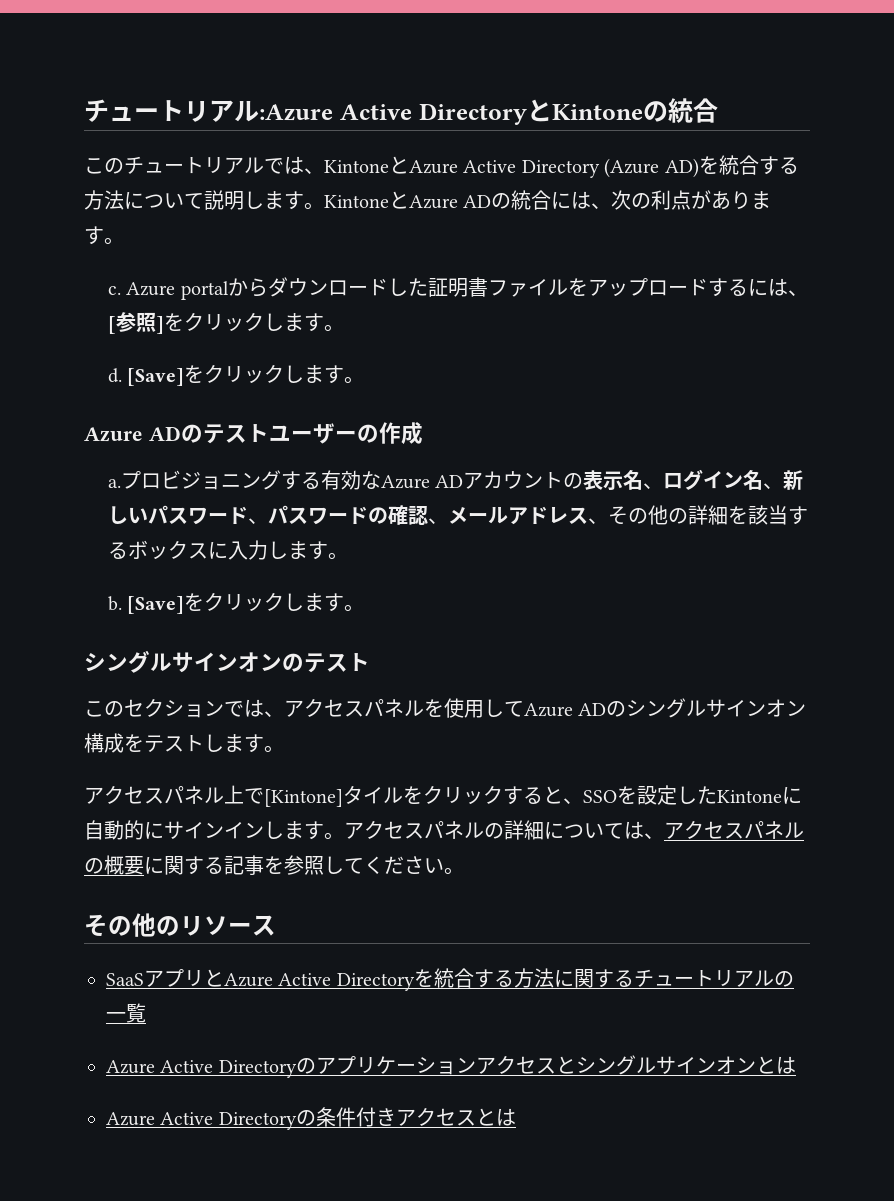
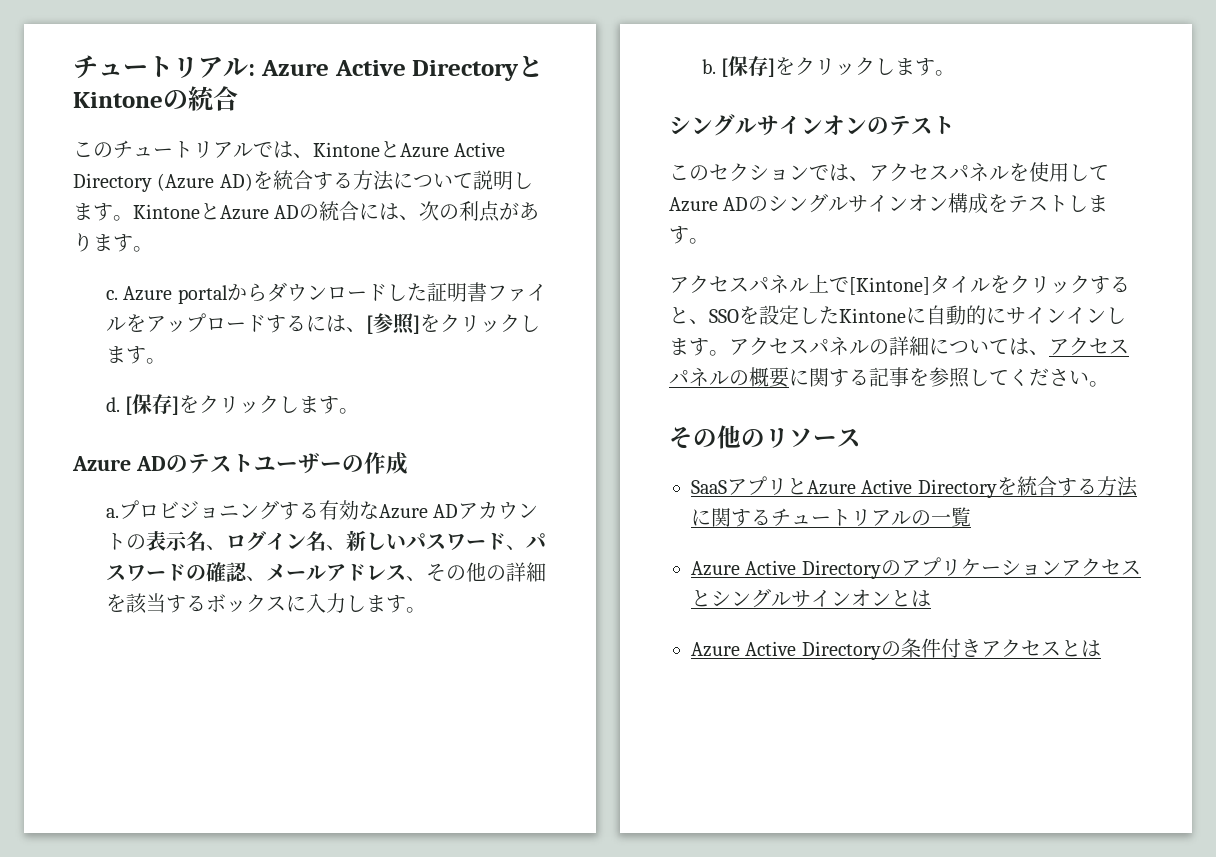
[84,99,333,122] チュートリアル:Azure -> [73,55,329,79] チュートリアル: Azure
[127,368,185,386] [Save] -> [125,394,180,415] [保存]
[127,596,185,614] [Save] -> [721,56,776,77] [保存]

